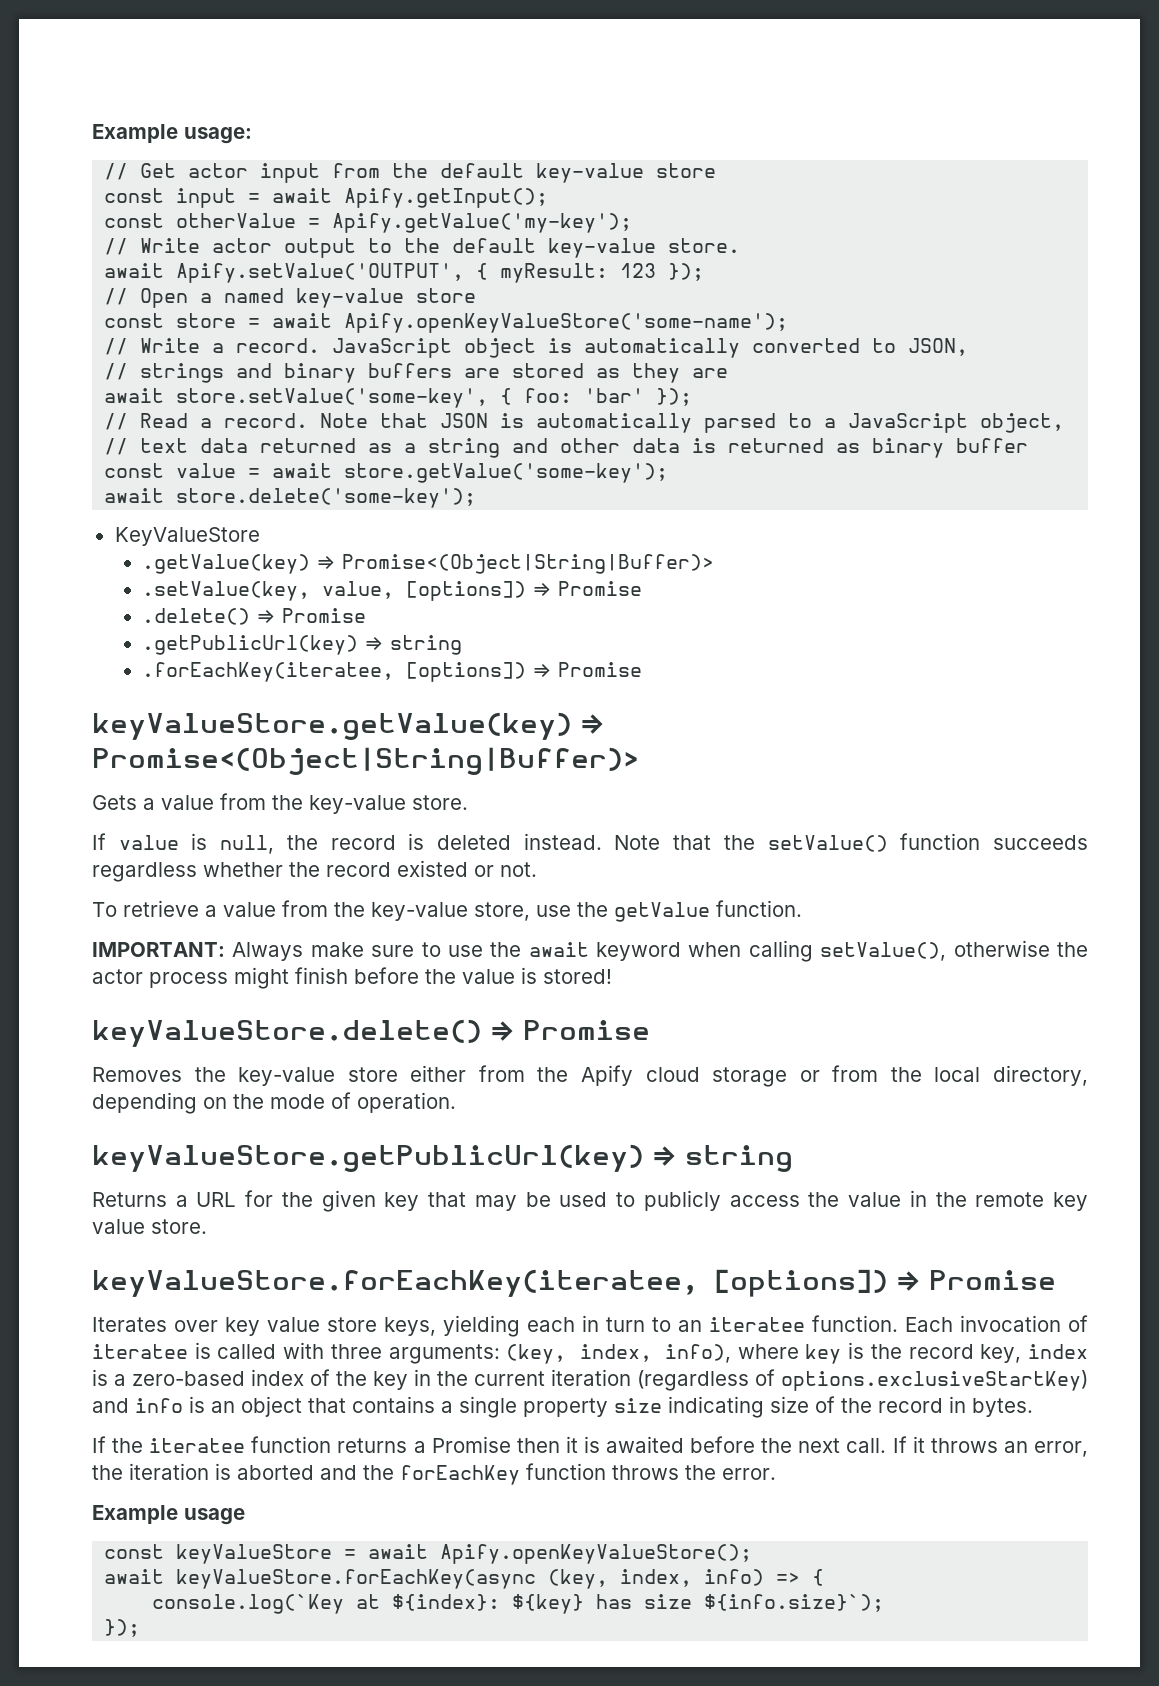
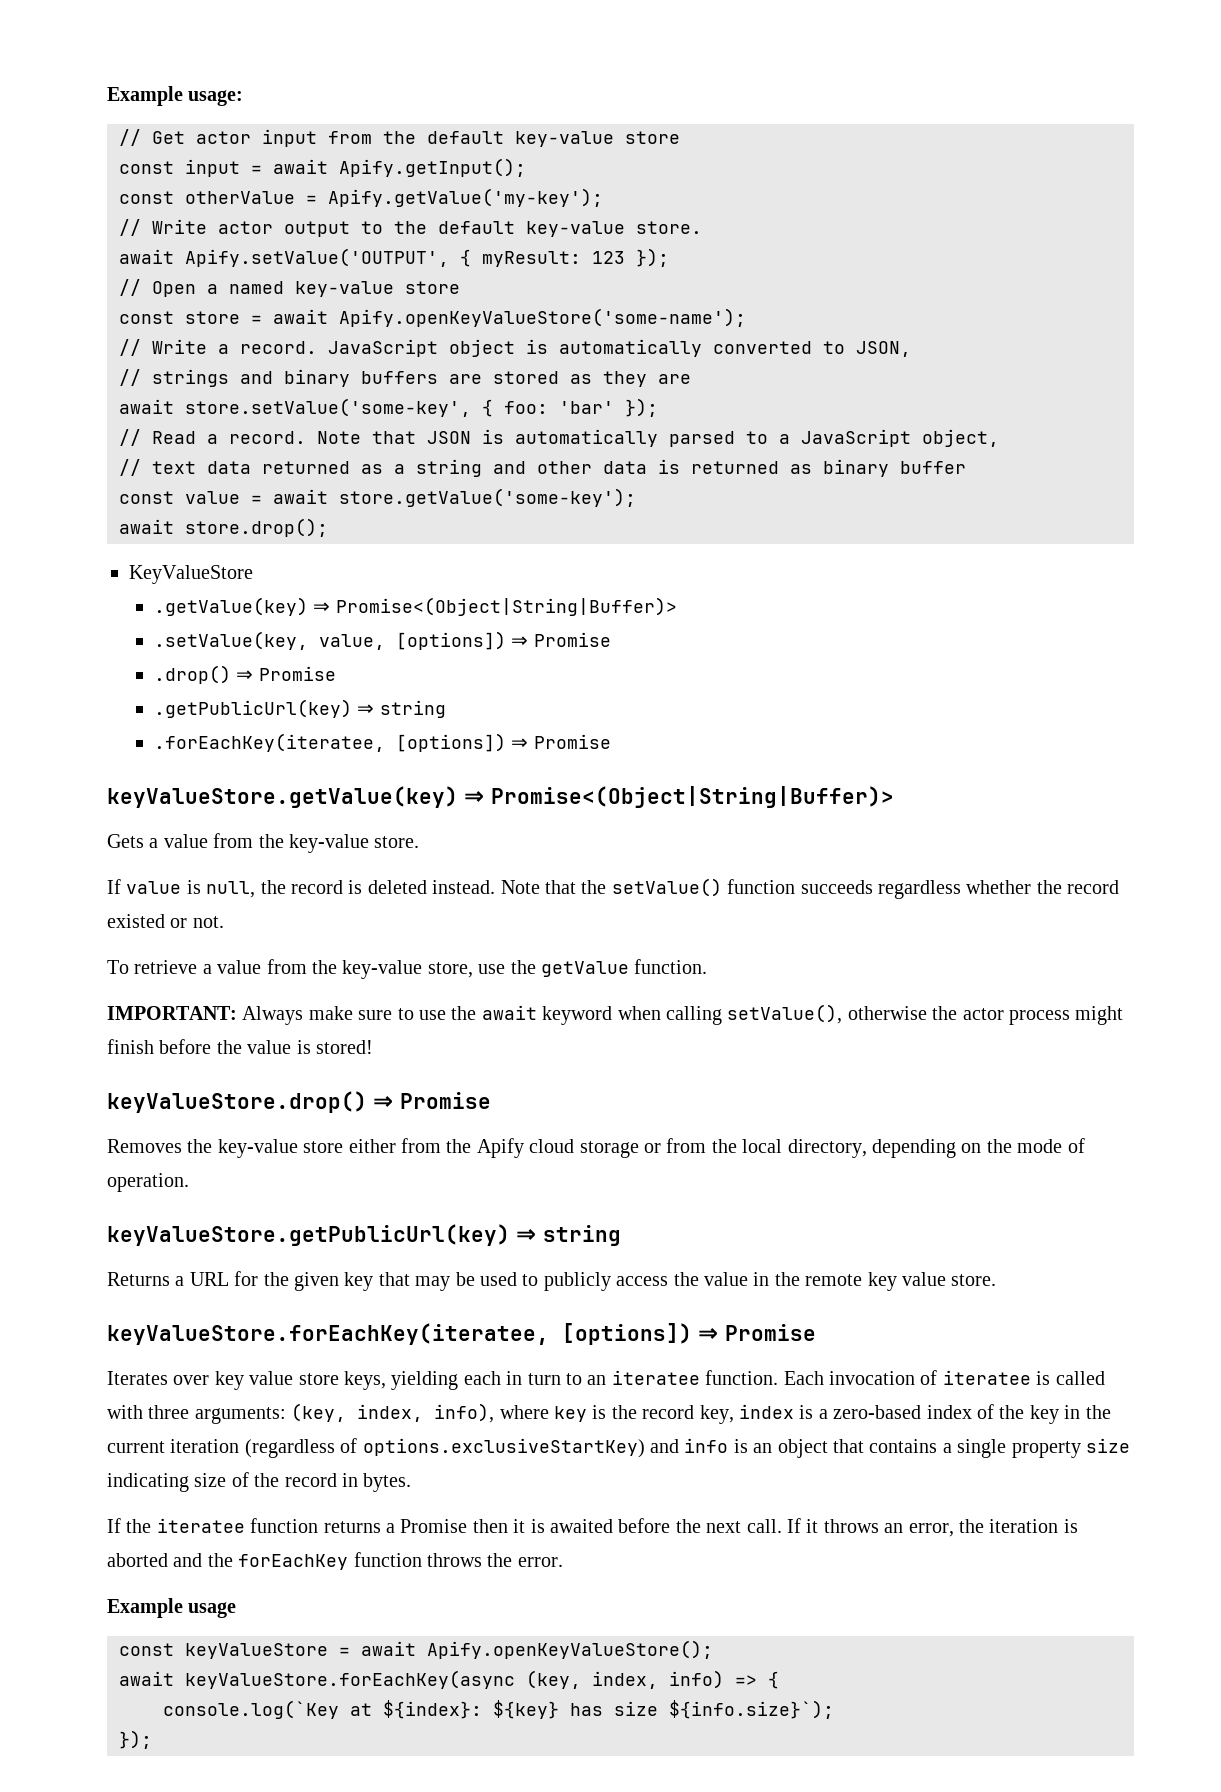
[176,488,477,508] store.delete('some-key'); -> [185,518,328,537] store.drop();
[142,608,251,625] .delete() -> [154,665,232,684] .drop()
[92,1019,482,1047] keyValueStore.delete() -> [107,1091,367,1113] keyValueStore.drop()

